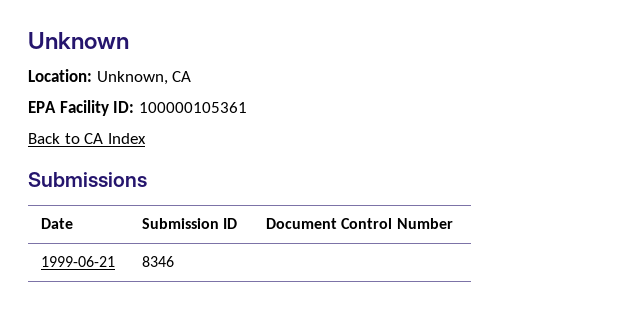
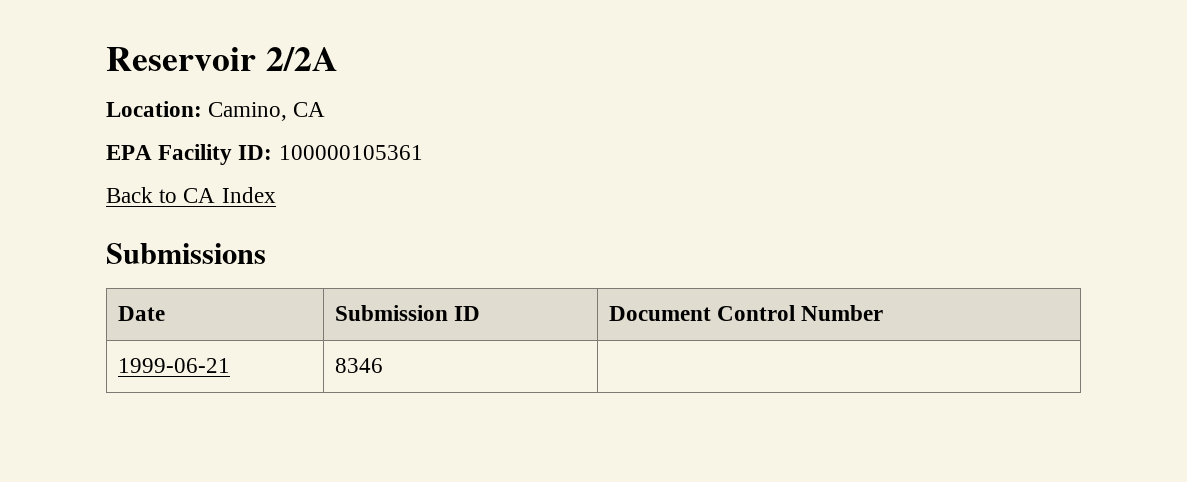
[28,32,129,49] Unknown -> [106,47,338,71] Reservoir 2/2A
[96,71,168,85] Unknown, -> [208,102,288,121] Camino,

